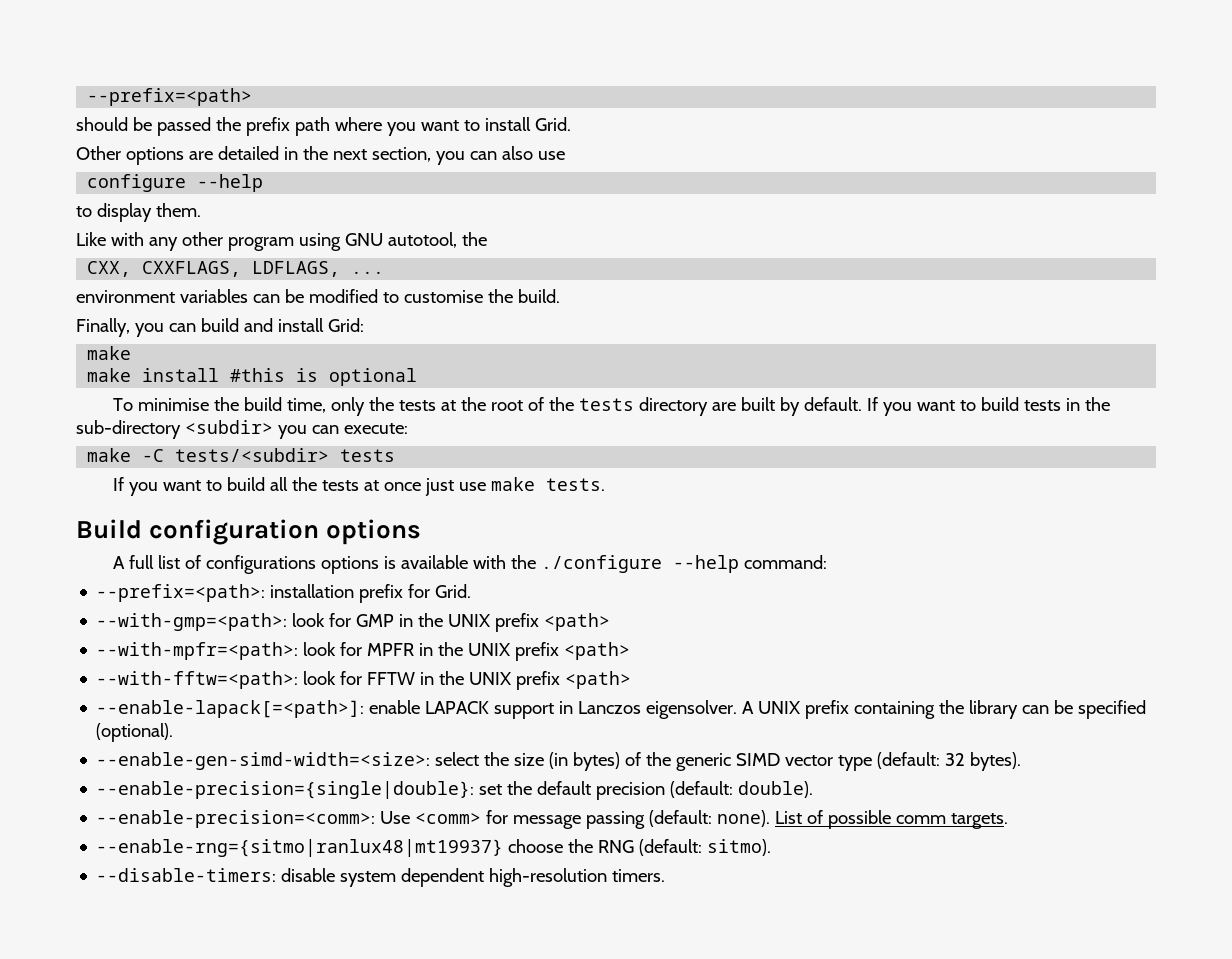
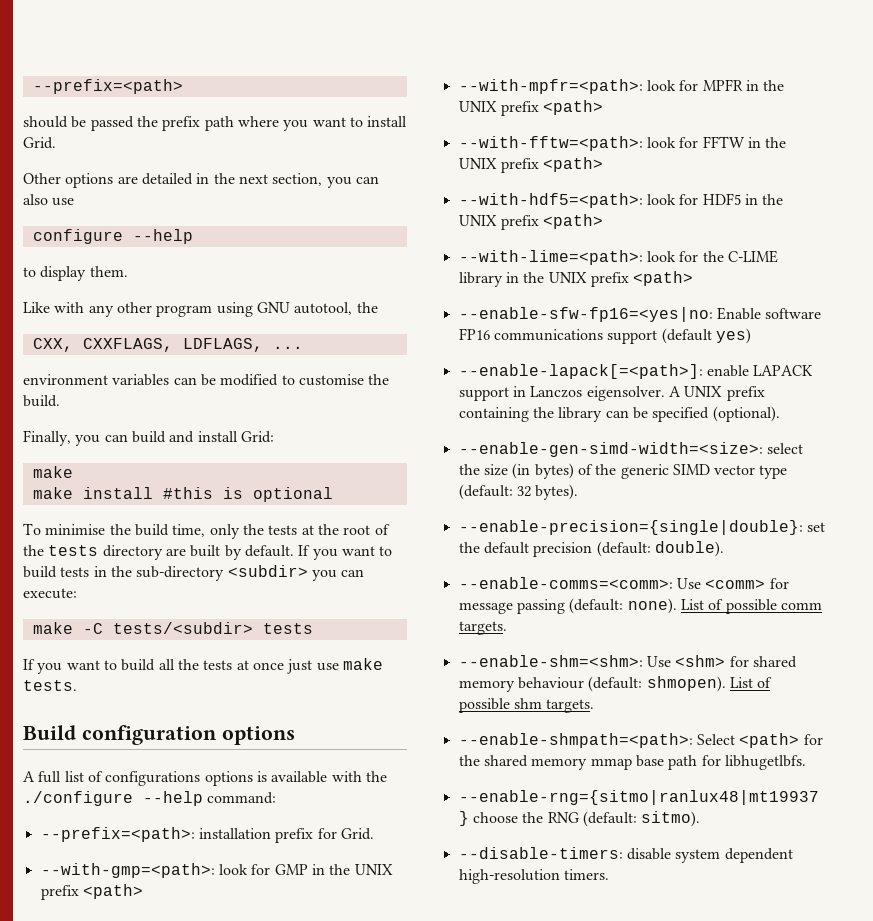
(632, 680) none -> [458,193,784,208] [458,214,604,230] [458,250,778,265] [458,271,694,287] [458,307,822,322] [458,328,751,344] // --with-hdf5=<path>: look for HDF5 in the UNIX prefix <path> // --with-lime=<path>: look for the C-LIME library in the UNIX prefix <path> // --enable-sfw-fp16=<yes|no: Enable software FP16 communications support (default yes)
[96,810,376,828] --enable-precision=<comm>: -> [458,577,673,589] --enable-comms=<comm>:
(1009, 821) none -> [458,655,797,668] [458,676,773,692] [458,698,595,713] [458,733,823,748] [458,755,806,770] // --enable-shm=<shm>: Use <shm> for shared memory behaviour (default: shmopen). List of possible shm targets. // --enable-shmpath=<path>: Select <path> for the shared memory mmap base path for libhugetlbfs.

